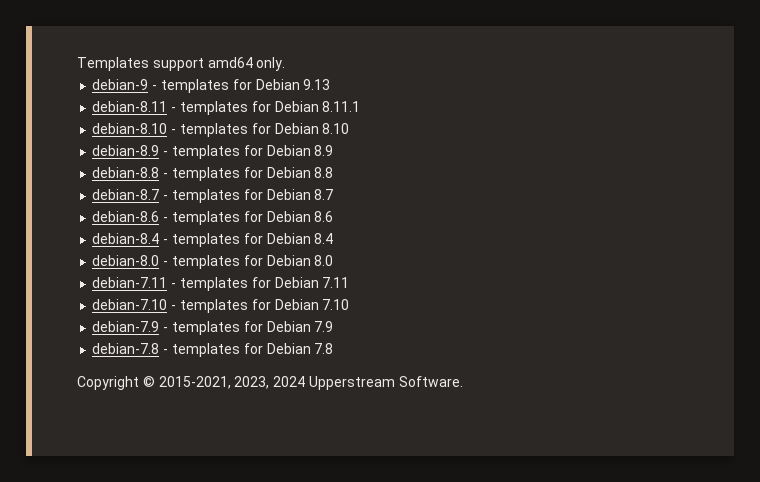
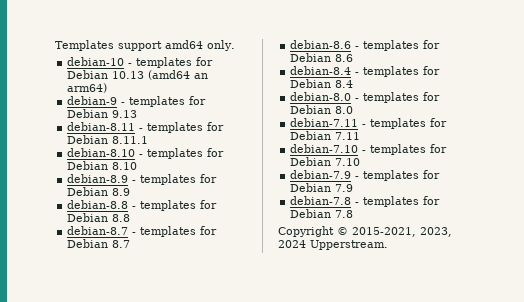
(286, 64) none -> [67,57,214,68] [67,70,209,80] [67,83,108,93] // debian-10 - templates for Debian 10.13 (amd64 an arm64)
[308,376,463,390] Upperstream Software. -> [310,240,388,250] Upperstream.

